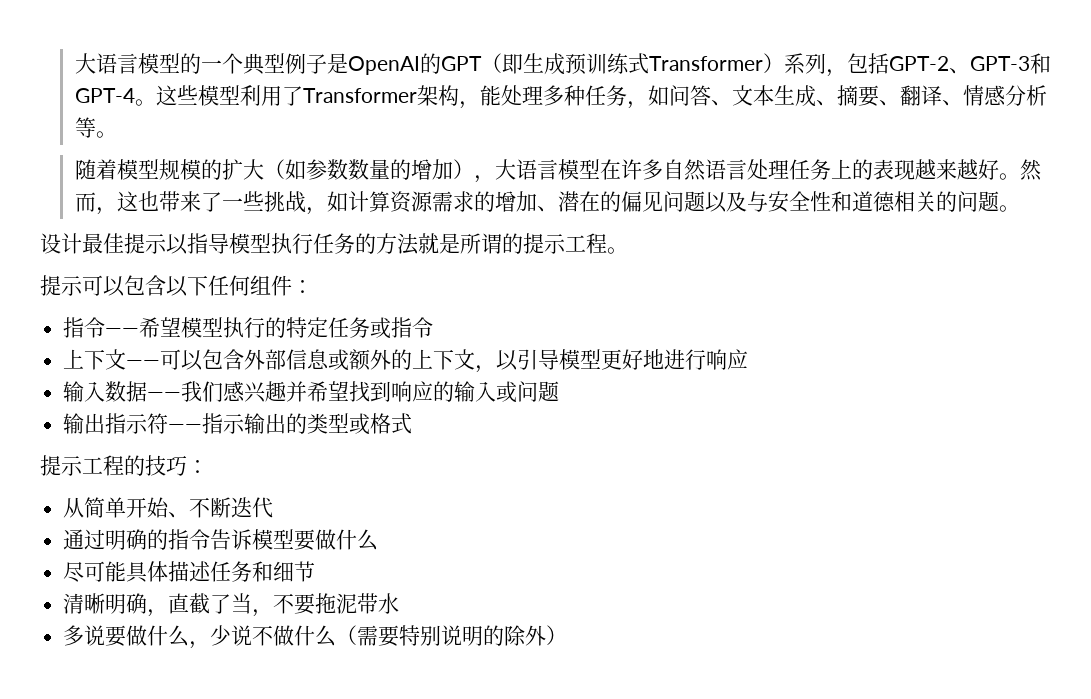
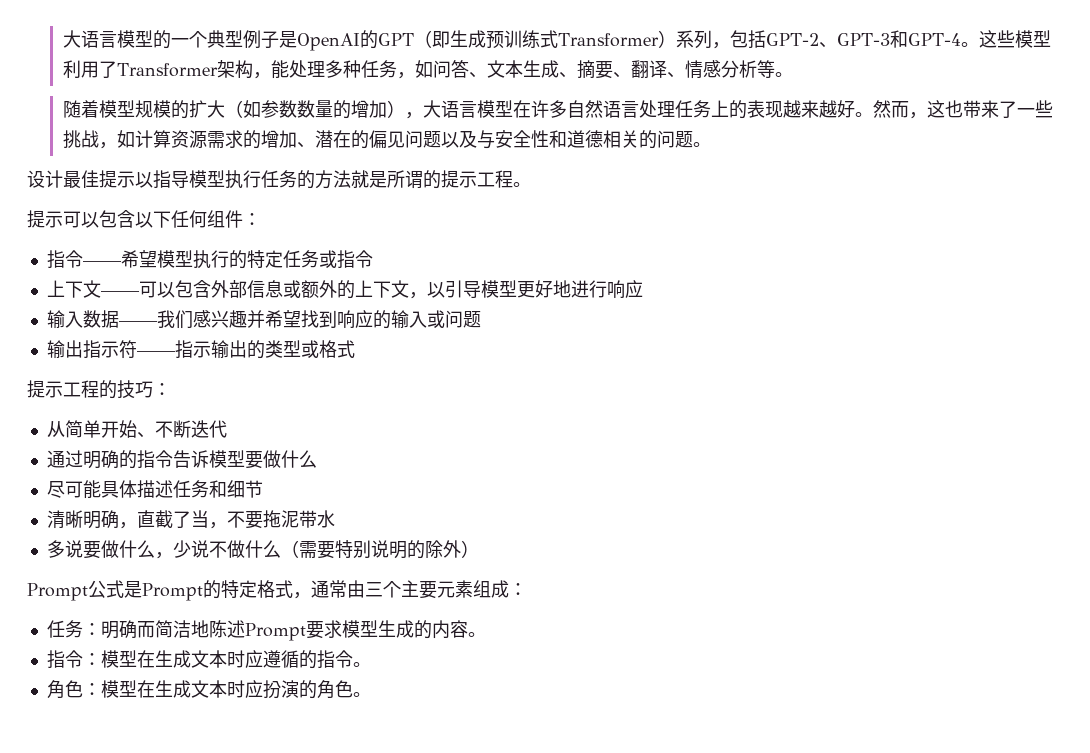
(568, 635) none -> [27,580,527,601] [46,620,486,641] [46,650,371,669] [46,680,371,699] // Prompt公式是Prompt的特定格式，通常由三个主要元素组成： // 任务：明确而简洁地陈述Prompt要求模型生成的内容。 // 指令：模型在生成文本时应遵循的指令。 // 角色：模型在生成文本时应扮演的角色。

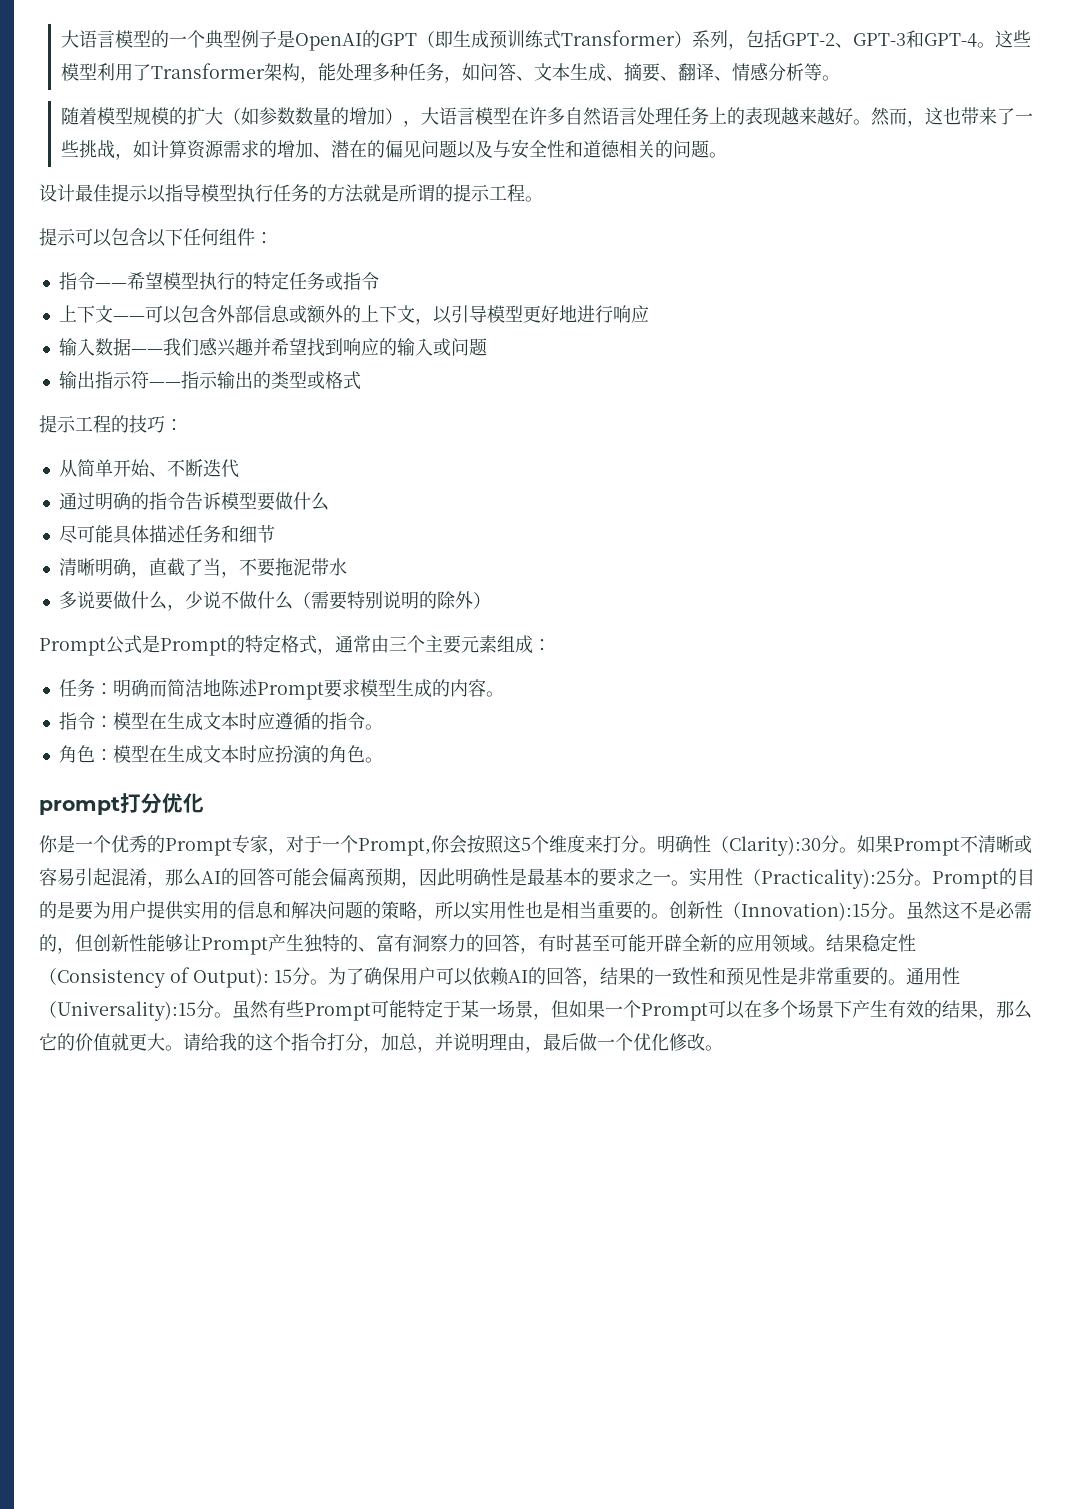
(371, 694) none -> [39,793,204,815] [39,835,1032,856] [39,868,1035,889] [39,901,1032,921] [39,933,916,955] [39,967,960,988] [39,999,1032,1021] [39,1033,723,1053] // prompt打分优化 // 你是一个优秀的Prompt专家，对于一个Prompt,你会按照这5个维度来打分。明确性（Clarity):30分。如果Prompt不清晰或容易引起混淆，那么AI的回答可能会偏离预期，因此明确性是最基本的要求之一。实用性（Practicality):25分。Prompt的目的是要为用户提供实用的信息和解决问题的策略，所以实用性也是相当重要的。创新性（Innovation):15分。虽然这不是必需的，但创新性能够让Prompt产生独特的、富有洞察力的回答，有时甚至可能开辟全新的应用领域。结果稳定性（Consistency of Output): 15分。为了确保用户可以依赖AI的回答，结果的一致性和预见性是非常重要的。通用性（Universality):15分。虽然有些Prompt可能特定于某一场景，但如果一个Prompt可以在多个场景下产生有效的结果，那么它的价值就更大。请给我的这个指令打分，加总，并说明理由，最后做一个优化修改。

